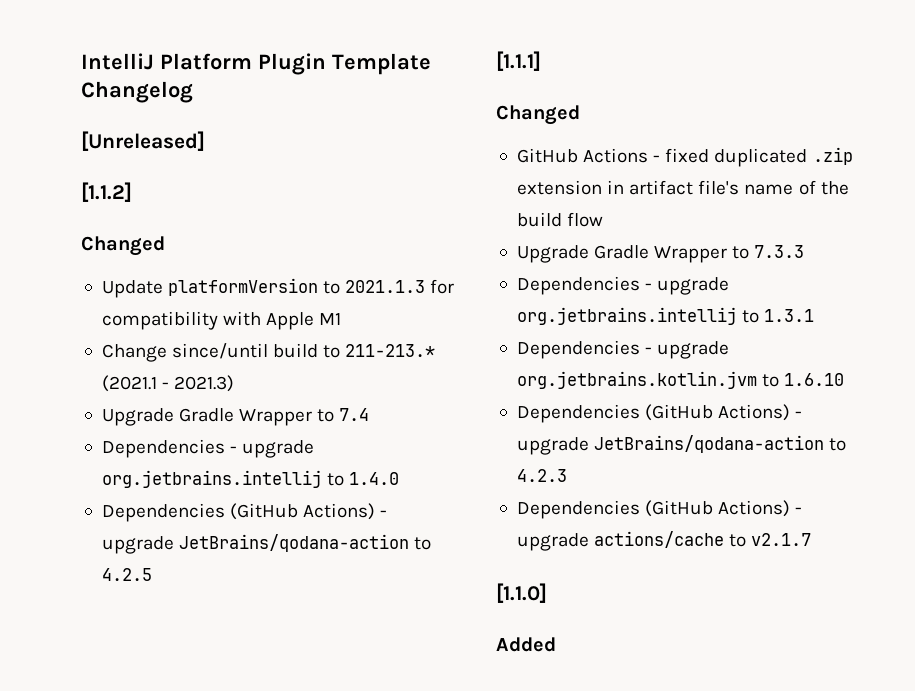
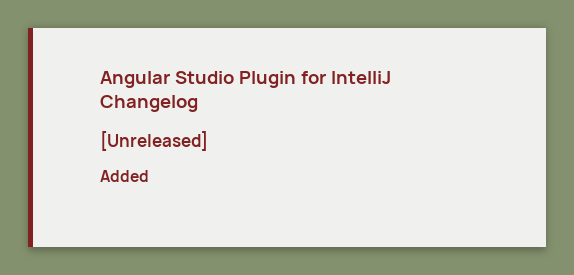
[81,53,431,75] [81,81,193,103] [81,131,205,151] [81,182,132,202] [81,236,165,256] [101,278,455,298] [101,311,342,330] [101,343,436,362] [101,375,235,392] [101,408,370,426] [101,439,315,458] [101,470,400,488] [101,503,388,522] [101,534,432,554] [101,568,152,581] [496,51,541,71] [496,105,580,125] [516,147,853,167] [516,180,849,195] [516,212,604,227] [516,245,805,263] [516,276,730,295] [516,307,815,325] [516,340,730,359] [516,371,845,389] [516,404,803,423] [516,435,847,455] [516,469,567,482] [516,500,803,519] [516,531,812,551] [496,583,547,603] IntelliJ Platform Plugin Template Changelog // [Unreleased] // [1.1.2] // Changed // Update platformVersion to 2021.1.3 for compatibility with Apple M1 // Change since/until build to 211-213.* (2021.1 - 2021.3) // Upgrade Gradle Wrapper to 7.4 // Dependencies - upgrade org.jetbrains.intellij to 1.4.0 // Dependencies (GitHub Actions) - upgrade JetBrains/qodana-action to 4.2.5 // [1.1.1] // Changed // GitHub Actions - fixed duplicated .zip extension in artifact file's name of the build flow // Upgrade Gradle Wrapper to 7.3.3 // Dependencies - upgrade org.jetbrains.intellij to 1.3.1 // Dependencies - upgrade org.jetbrains.kotlin.jvm to 1.6.10 // Dependencies (GitHub Actions) - upgrade JetBrains/qodana-action to 4.2.3 // Dependencies (GitHub Actions) - upgrade actions/cache to v2.1.7 // [1.1.0] -> [100,71,391,88] [100,95,198,112] [100,131,208,151] Angular Studio Plugin for IntelliJ Changelog // [Unreleased]

